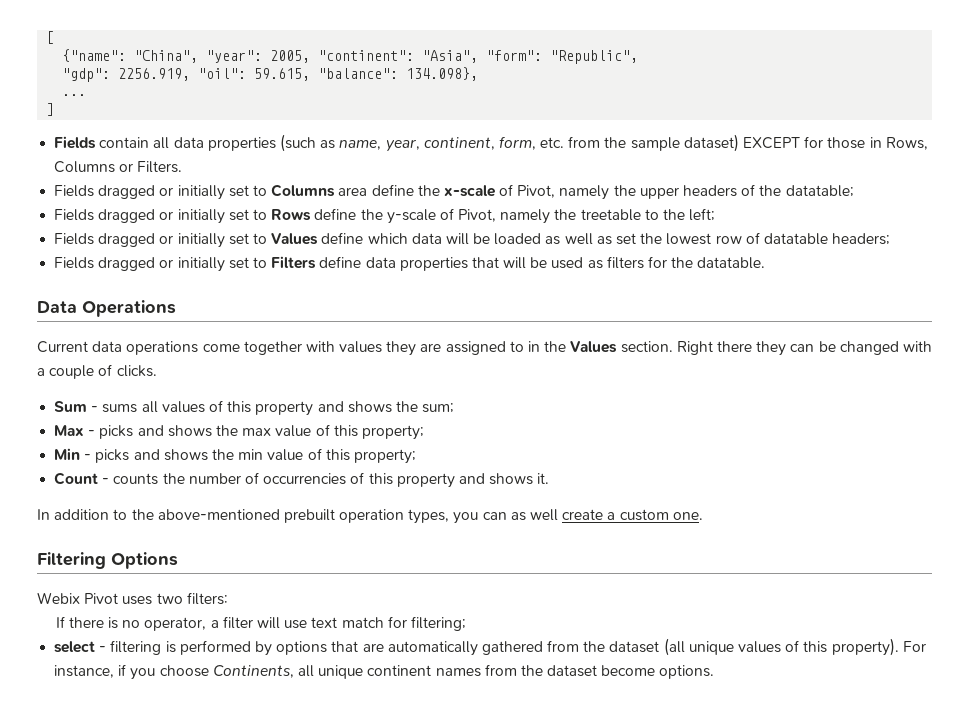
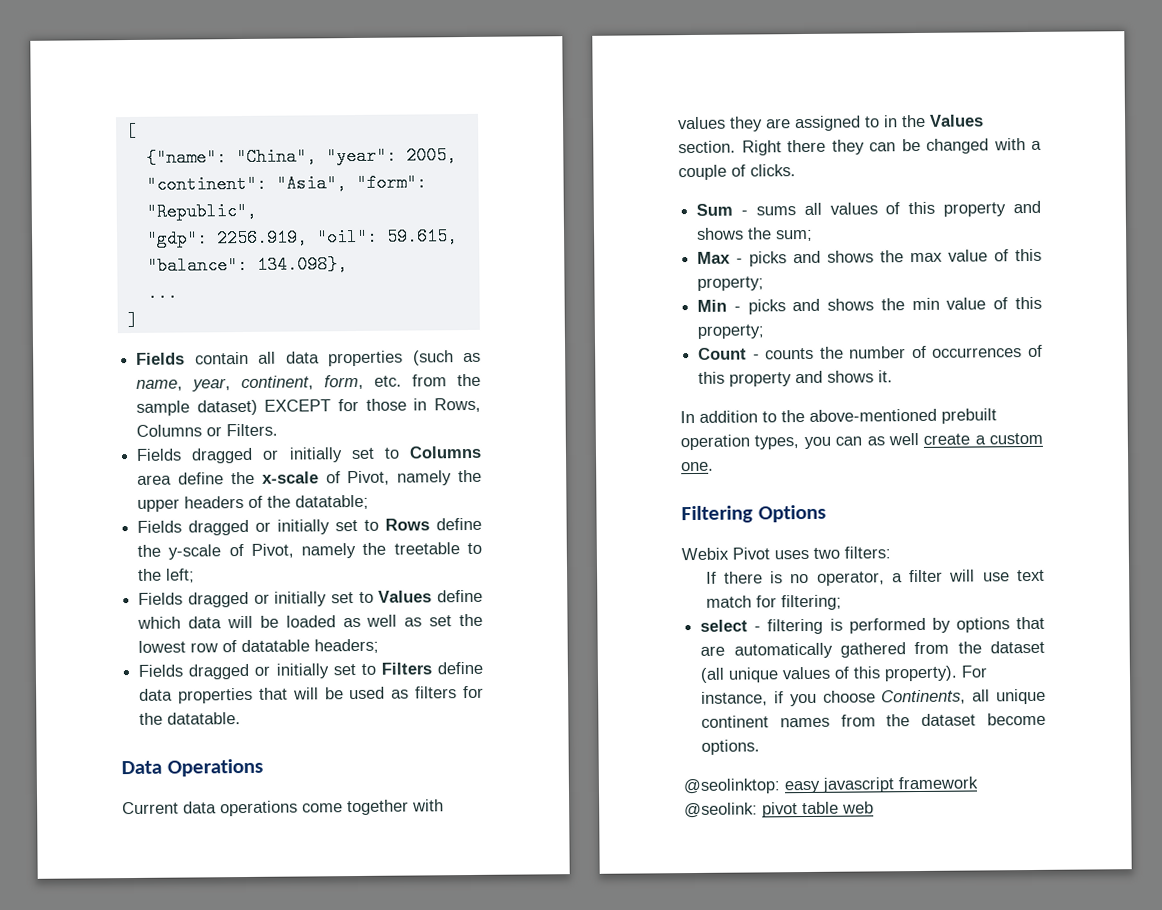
[263,473,347,485] occurrencies -> [932,347,1023,358] occurrences
(715, 672) none -> [683,776,978,795] [684,801,874,819] // @seolinktop: easy javascript framework @seolink: pivot table web

